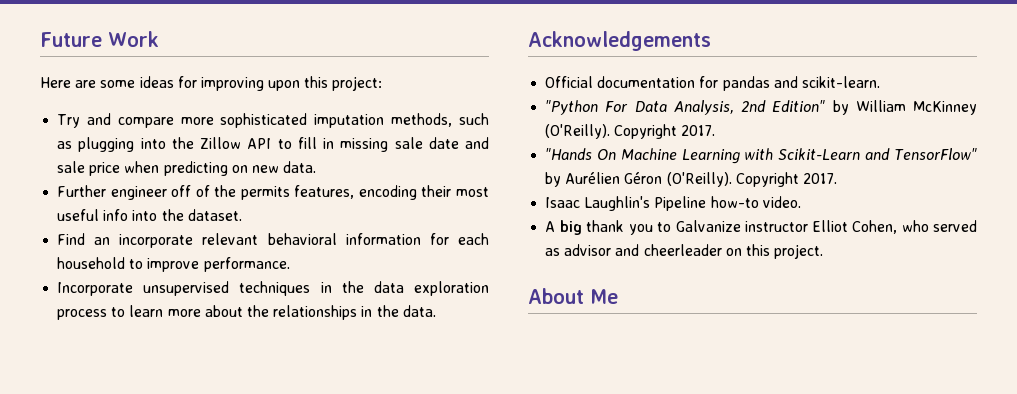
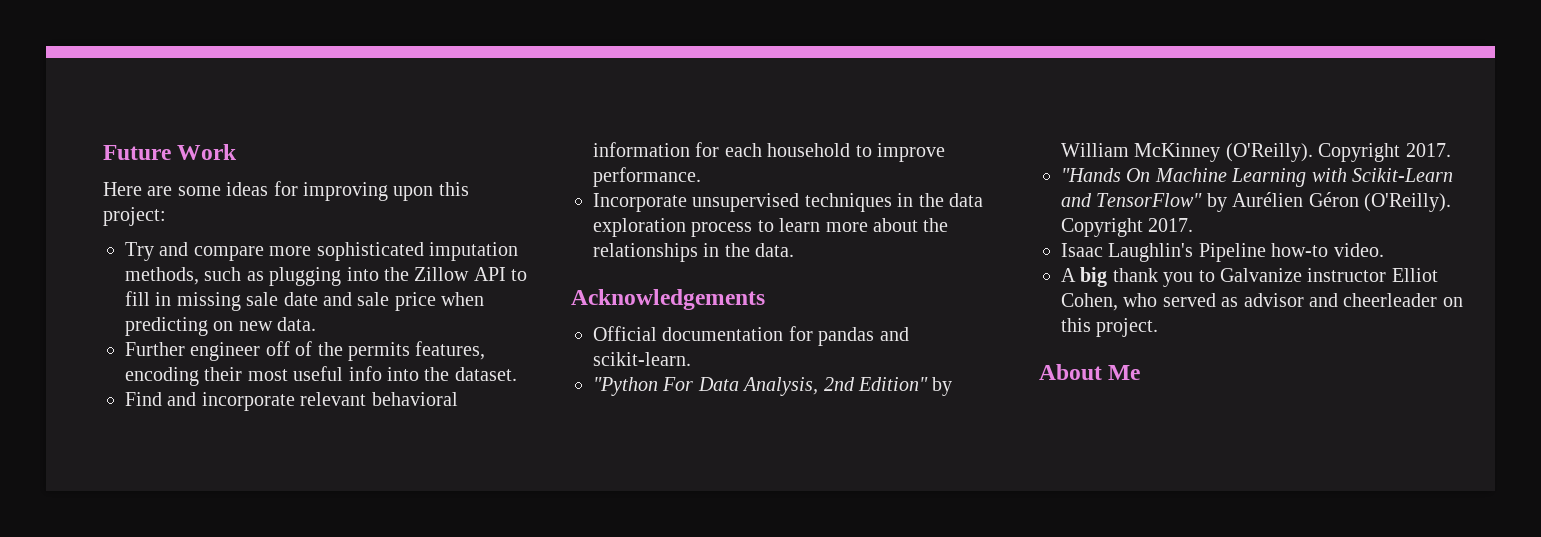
[94,237,111,245] an -> [167,392,197,406] and

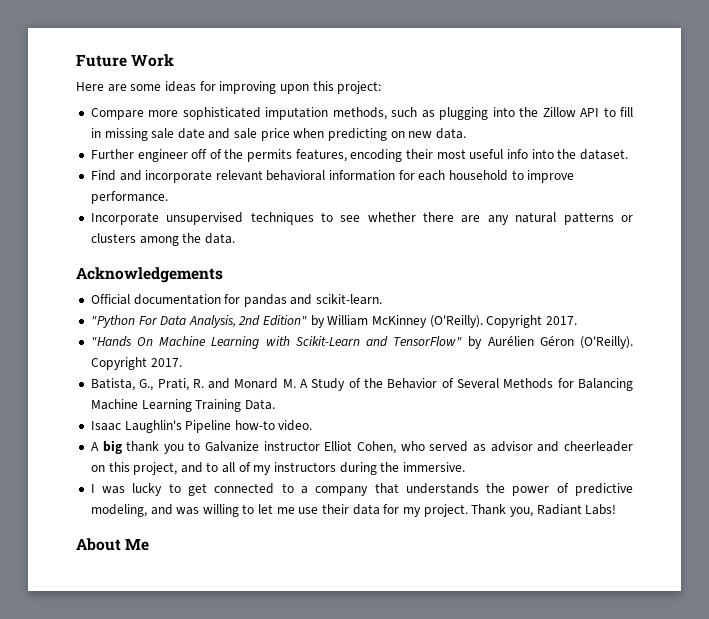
[125,242,264,261] Try and compare -> [90,108,144,120] Compare
[897,193,983,207] [593,218,949,237] [593,243,720,262] in the data exploration process to learn more about the relationships in -> [320,212,633,225] [90,233,179,246] to see whether there are any natural patterns or clusters among
(1194, 225) none -> [90,378,633,391] [90,399,275,412] // Batista, G., Prati, R. and Monard M. A Study of the Behavior of Several Methods for Balancing Machine Learning Training Data.
[1096,318,1159,337] project. -> [133,462,465,475] [90,483,633,496] [90,504,617,517] project, and to all of my instructors during the immersive. // I was lucky to get connected to a company that understands the power of predictive modeling, and was willing to let me use their data for my project. Thank you, Radiant Labs!

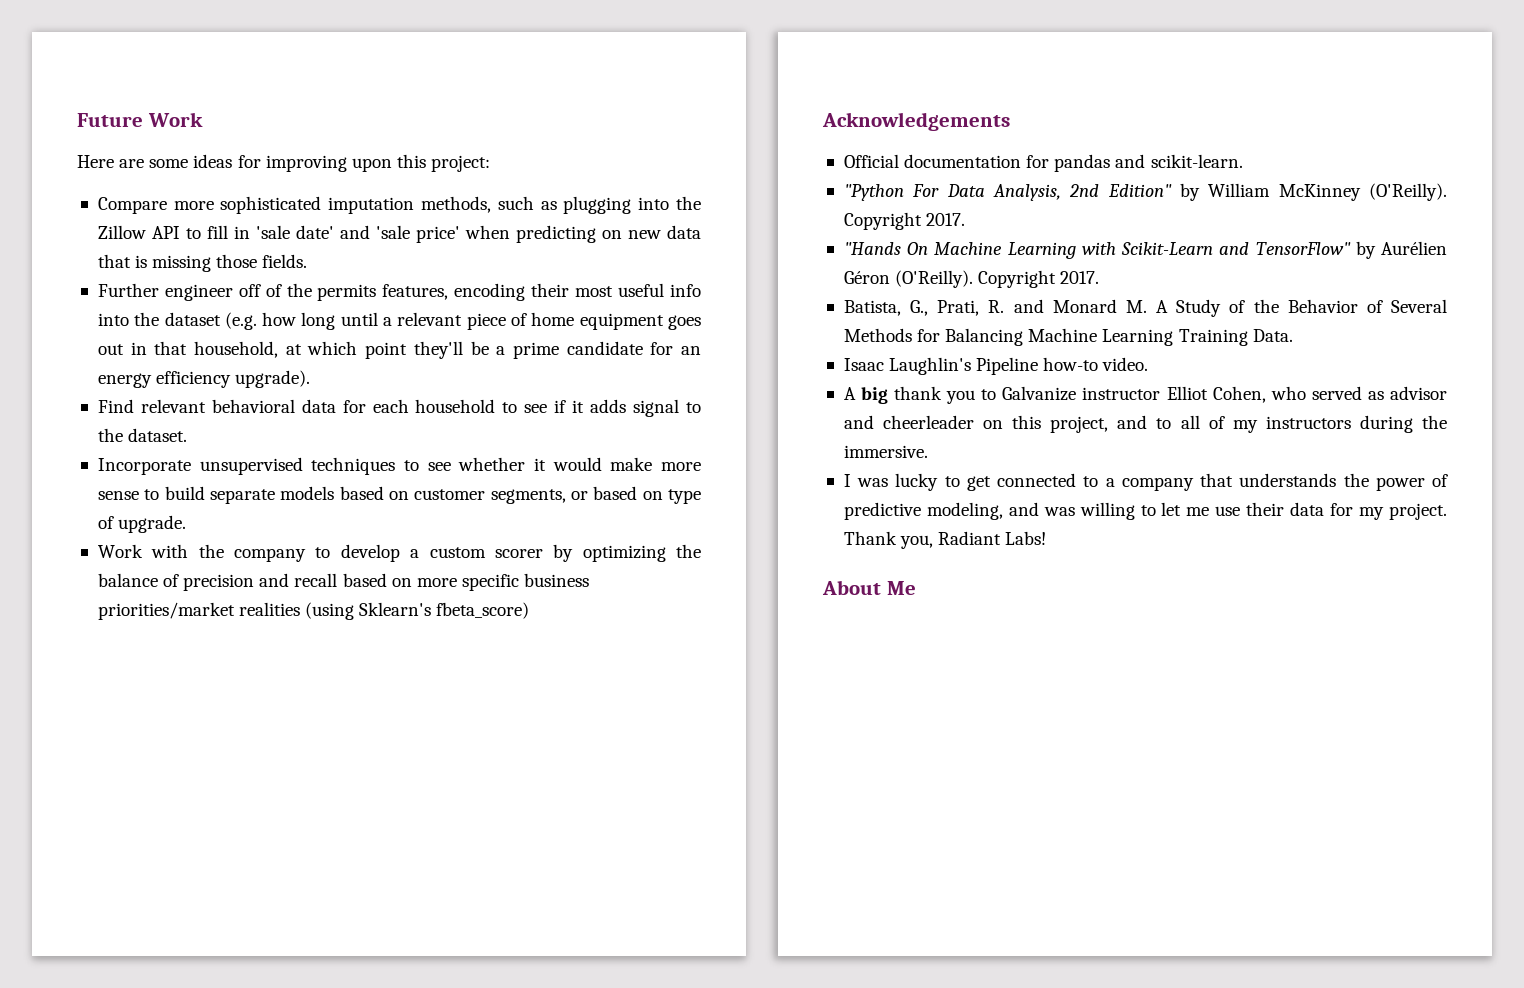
[104,128,466,141] missing sale date and sale price when predicting on new data. -> [255,225,702,243] [97,254,308,272] 'sale date' and 'sale price' when predicting on new data that is missing those fields.
[579,149,628,160] dataset. -> [164,312,701,330] [97,341,701,359] [97,370,311,388] dataset (e.g. how long until a relevant piece of home equipment goes out in that household, at which point they'll be a prime candidate for an energy efficiency upgrade).
[119,170,213,183] and incorporate -> (134, 406) none
[329,170,396,181] information -> [301,399,336,413] data
[527,170,575,183] [90,191,168,204] improve performance. -> [524,399,701,417] [97,428,188,442] see if it adds signal to the dataset.
[423,212,633,225] [90,233,235,246] there are any natural patterns or clusters among the data. -> [533,457,702,471] [97,486,701,504] [97,515,187,533] [97,544,702,562] [97,573,590,591] [97,602,530,620] it would make more sense to build separate models based on customer segments, or based on type of upgrade. // Work with the company to develop a custom scorer by optimizing the balance of precision and recall based on more specific business priorities/market realities (using Sklearn's fbeta_score)

